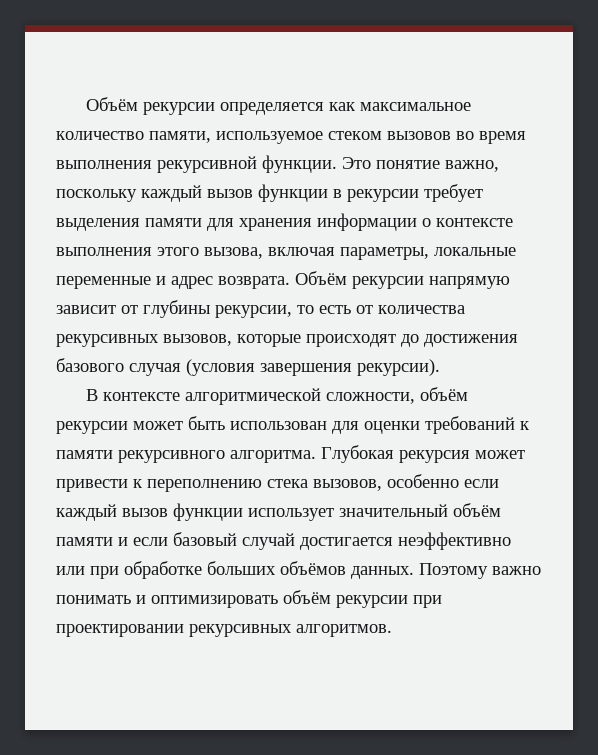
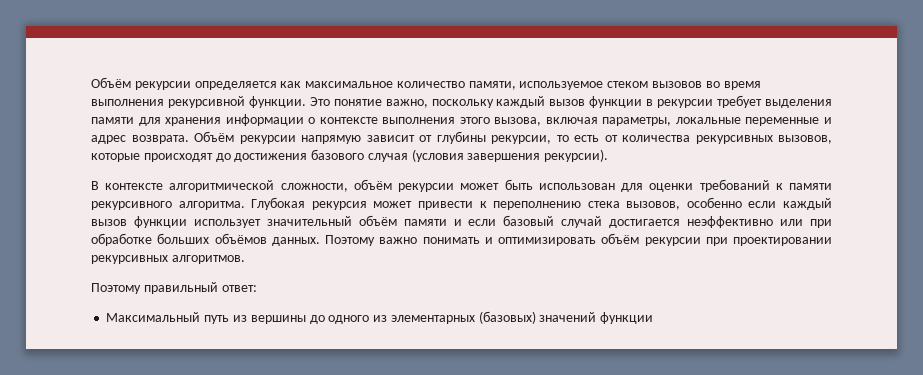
(392, 630) none -> [91,282,257,294] [106,311,654,324] // Поэтому правильный ответ: // Максимальный путь из вершины до одного из элементарных (базовых) значений функции

